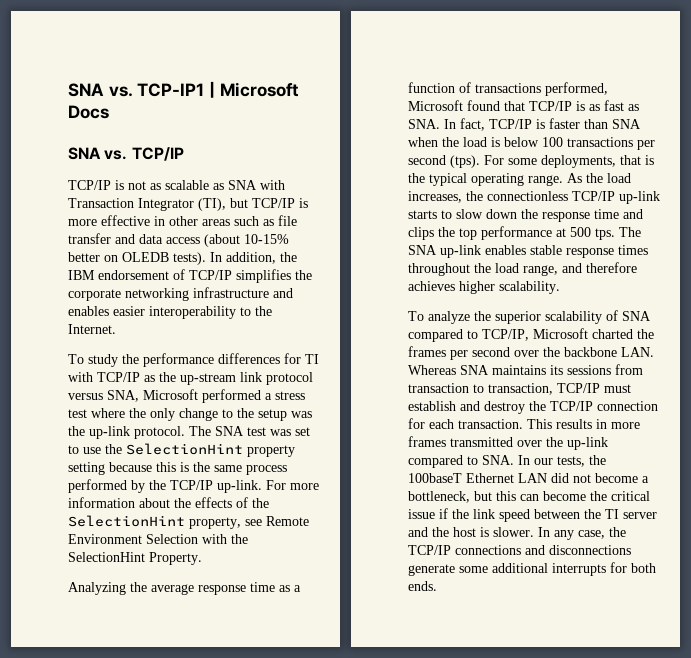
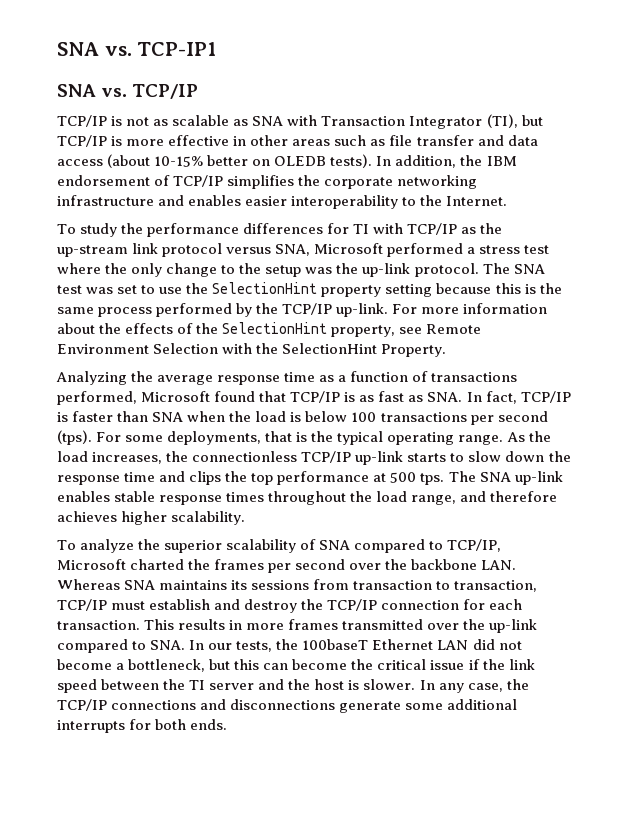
[209,81,299,98] [68,105,109,119] | Microsoft Docs -> (217, 49) none

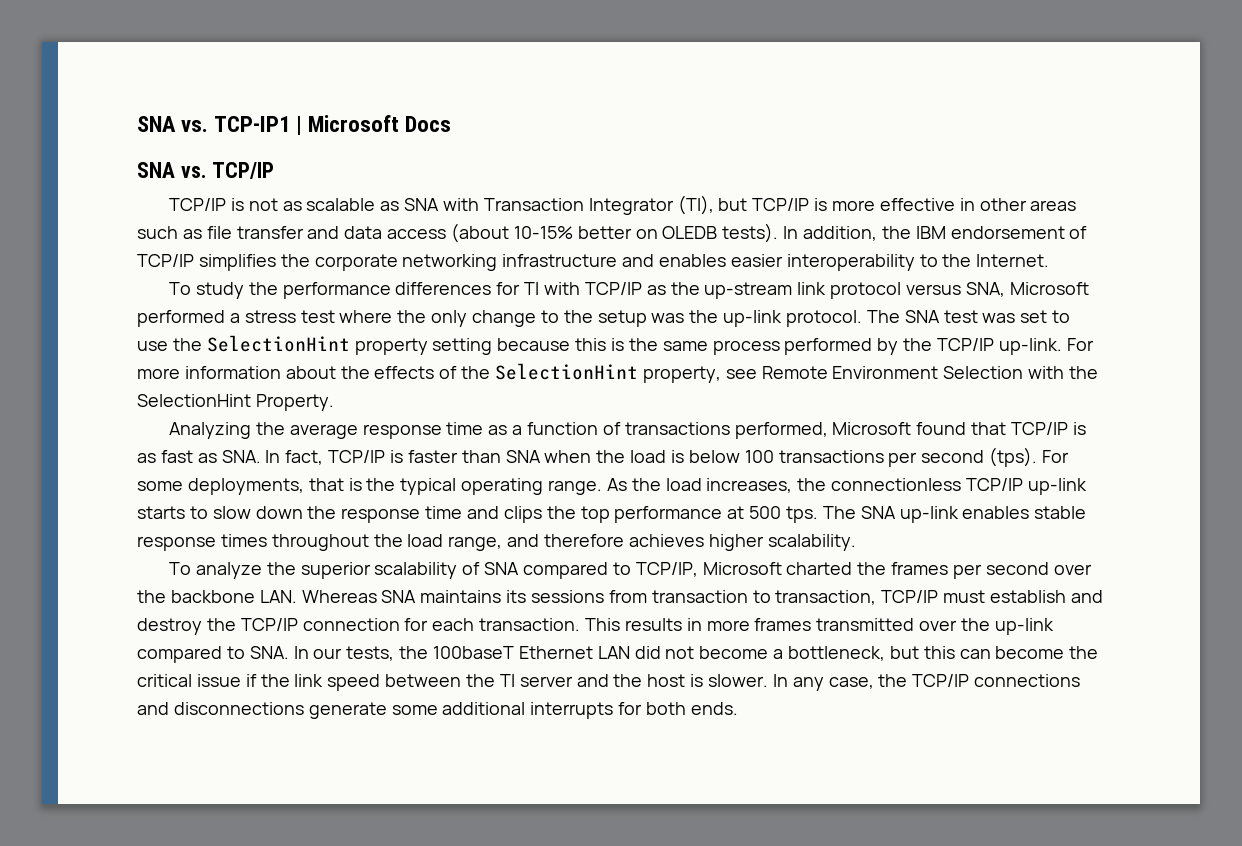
(217, 49) none -> [296,115,452,135] | Microsoft Docs

